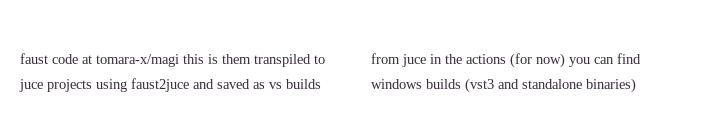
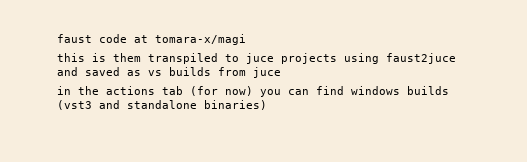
(179, 60) none -> (246, 39) //
(426, 60) none -> (281, 72) //
(506, 59) none -> [162,86,183,95] tab

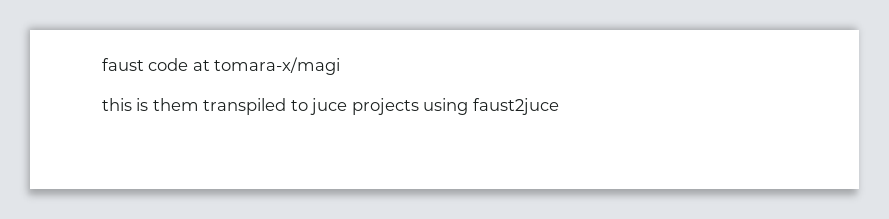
[57,67,281,78] [57,86,449,97] [57,100,267,110] and saved as vs builds from juce // in the actions tab (for now) you can find windows builds (vst3 and standalone binaries) -> (559, 106) none

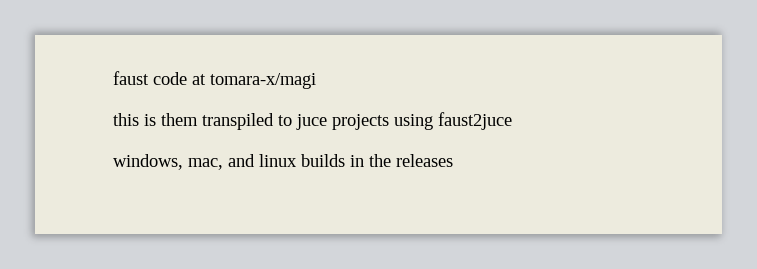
(559, 106) none -> [113,154,453,170] // windows, mac, and linux builds in the releases

